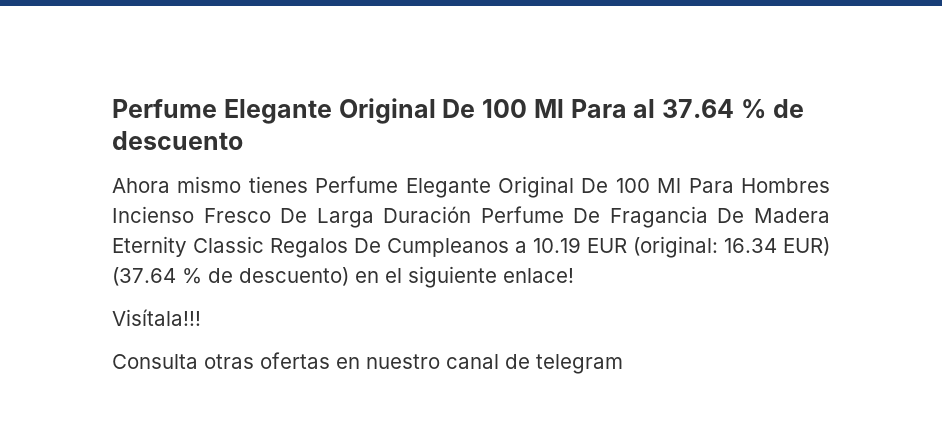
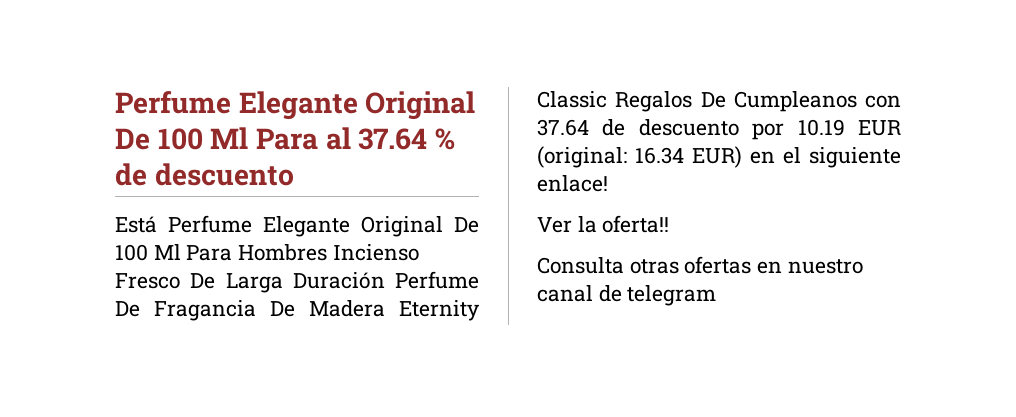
[112,176,308,193] Ahora mismo tienes -> [115,216,157,233] Está
[515,241,527,253] a -> [865,95,901,108] [537,119,785,140] con 37.64 de descuento por
[112,267,349,286] (37.64 % de descuento) -> (742, 157) none
[112,309,201,326] Visítala!!! -> [537,215,670,233] Ver la oferta!!

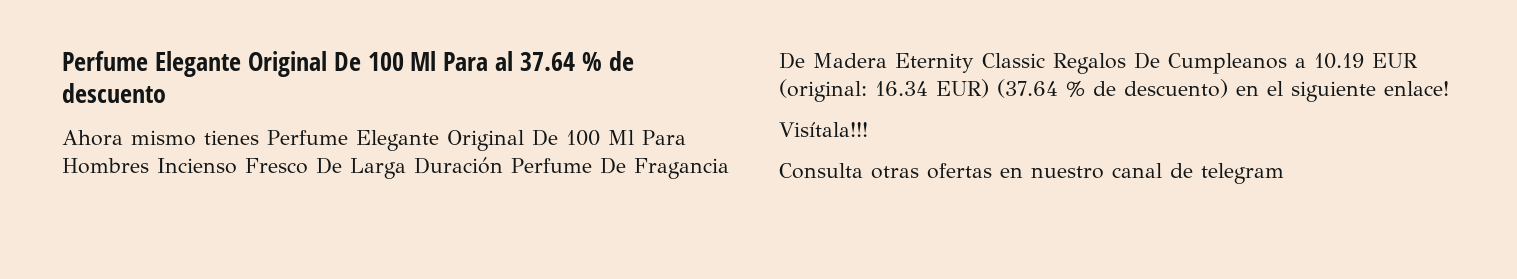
[115,216,157,233] Está -> [62,130,259,146] Ahora mismo tienes
[865,95,901,108] [537,119,785,140] con 37.64 de descuento por -> [1295,58,1306,68] a
(742, 157) none -> [997,79,1228,98] (37.64 % de descuento)
[537,215,670,233] Ver la oferta!! -> [779,122,868,137] Visítala!!!

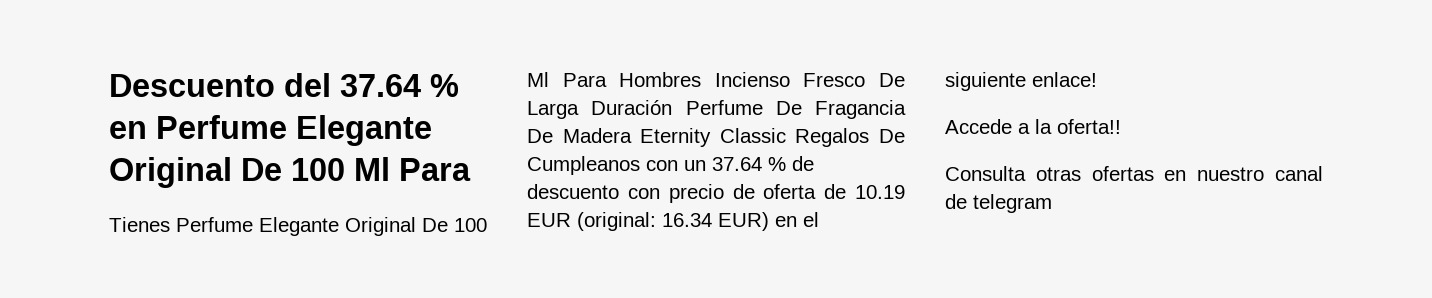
[62,51,634,77] [62,83,166,103] [62,130,259,146] Perfume Elegante Original De 100 Ml Para al 37.64 % de descuento // Ahora mismo tienes -> [109,73,459,97] [109,115,432,146] [109,157,471,188] [109,217,170,232] Descuento del 37.64 % en Perfume Elegante Original De 100 Ml Para // Tienes
[1295,58,1306,68] a -> [646,156,814,171] [527,184,847,203] con un 37.64 % de descuento con precio de oferta de
[997,79,1228,98] (37.64 % de descuento) -> (769, 221) none
[779,122,868,137] Visítala!!! -> [945,119,1121,134] Accede a la oferta!!

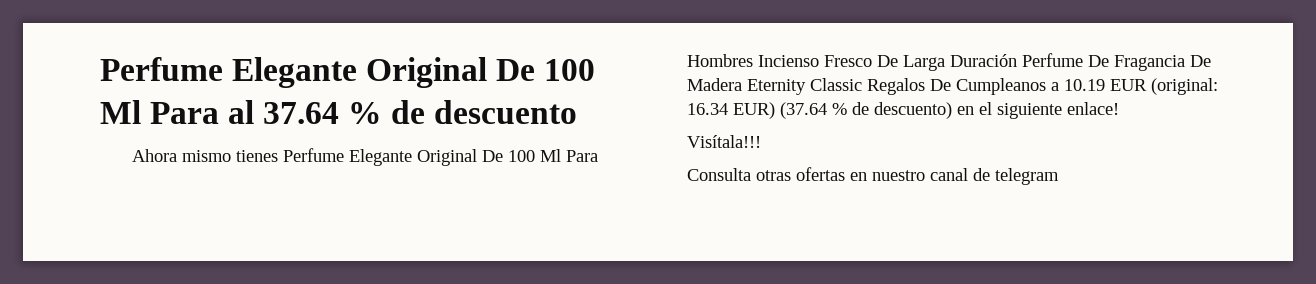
[109,73,459,97] [109,115,432,146] [109,157,471,188] [109,217,170,232] Descuento del 37.64 % en Perfume Elegante Original De 100 Ml Para // Tienes -> [100,57,596,88] [100,100,578,124] [132,149,279,162] Perfume Elegante Original De 100 Ml Para al 37.64 % de descuento // Ahora mismo tienes
[646,156,814,171] [527,184,847,203] con un 37.64 % de descuento con precio de oferta de -> [1051,82,1059,91] a
(769, 221) none -> [780,102,952,119] (37.64 % de descuento)
[945,119,1121,134] Accede a la oferta!! -> [687,135,761,148] Visítala!!!

